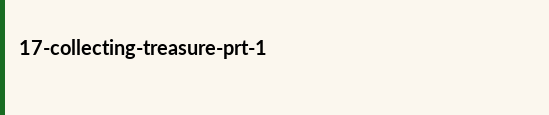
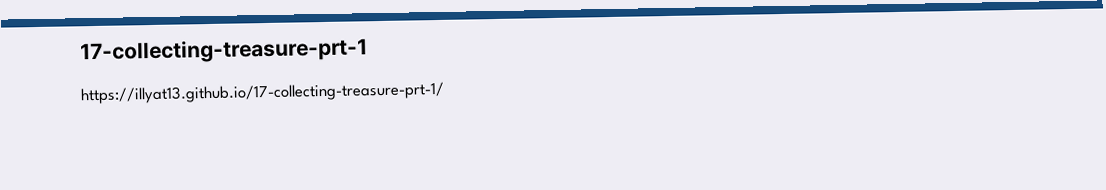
(267, 49) none -> [80,81,445,105] // https://illyat13.github.io/17-collecting-treasure-prt-1/

